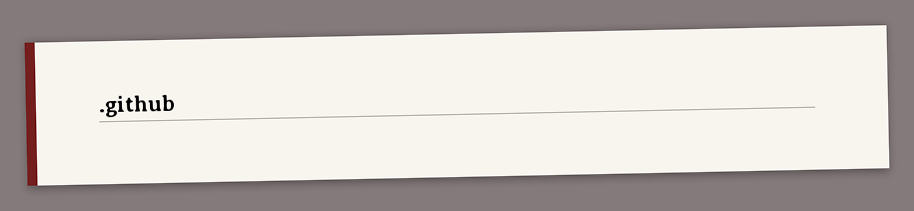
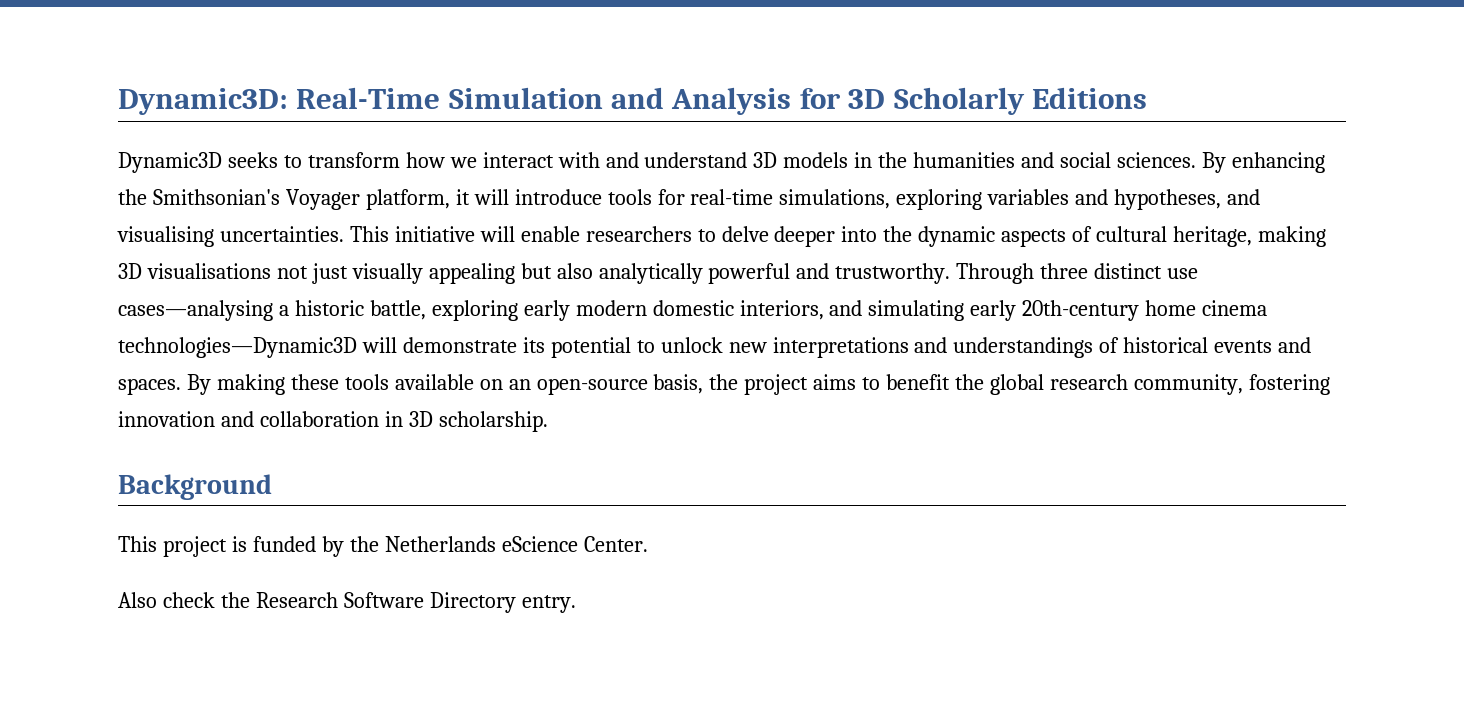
[98,94,176,118] .github -> [118,87,1147,115] [118,152,1325,173] [118,189,1261,210] [117,226,1326,247] [118,263,1199,284] [118,300,1268,321] [118,337,1312,358] [118,374,1330,395] [118,411,548,432] [118,474,272,500] [118,536,648,557] [118,592,576,613] Dynamic3D: Real-Time Simulation and Analysis for 3D Scholarly Editions // Dynamic3D seeks to transform how we interact with and understand 3D models in the humanities and social sciences. By enhancing the Smithsonian's Voyager platform, it will introduce tools for real-time simulations, exploring variables and hypotheses, and visualising uncertainties. This initiative will enable researchers to delve deeper into the dynamic aspects of cultural heritage, making 3D visualisations not just visually appealing but also analytically powerful and trustworthy. Through three distinct use cases—analysing a historic battle, exploring early modern domestic interiors, and simulating early 20th-century home cinema technologies—Dynamic3D will demonstrate its potential to unlock new interpretations and understandings of historical events and spaces. By making these tools available on an open-source basis, the project aims to benefit the global research community, fostering innovation and collaboration in 3D scholarship. // Background // This project is funded by the Netherlands eScience Center. // Also check the Research Software Directory entry.

